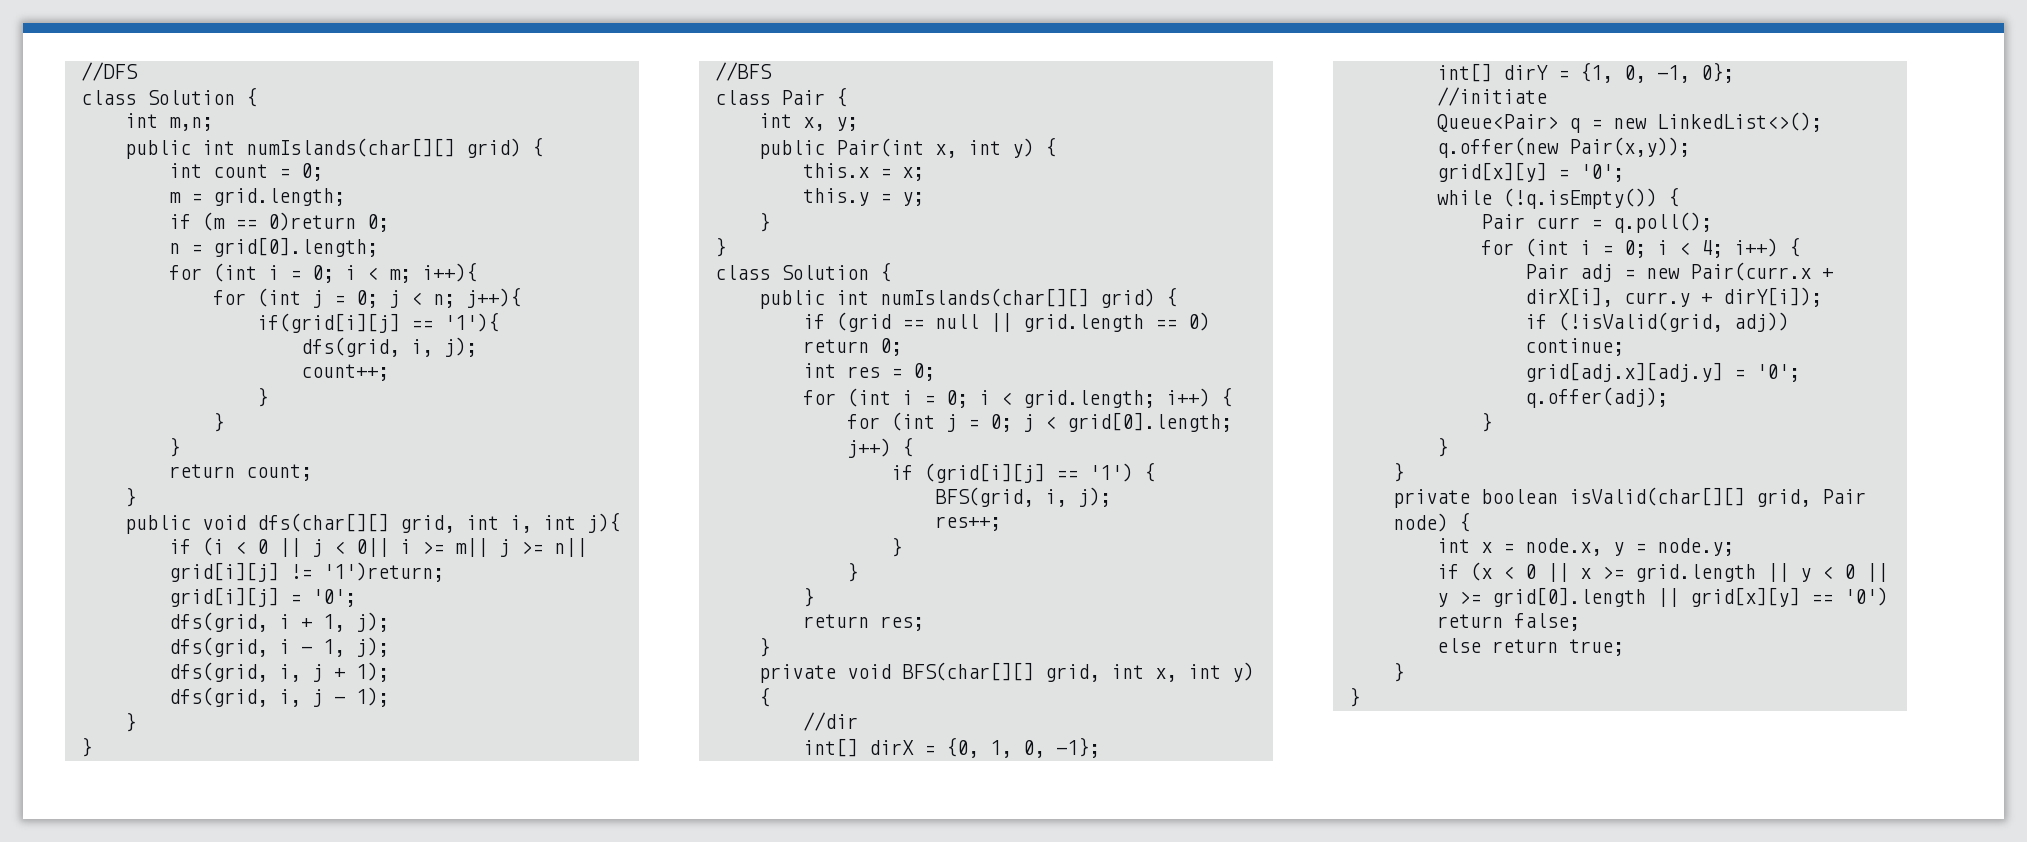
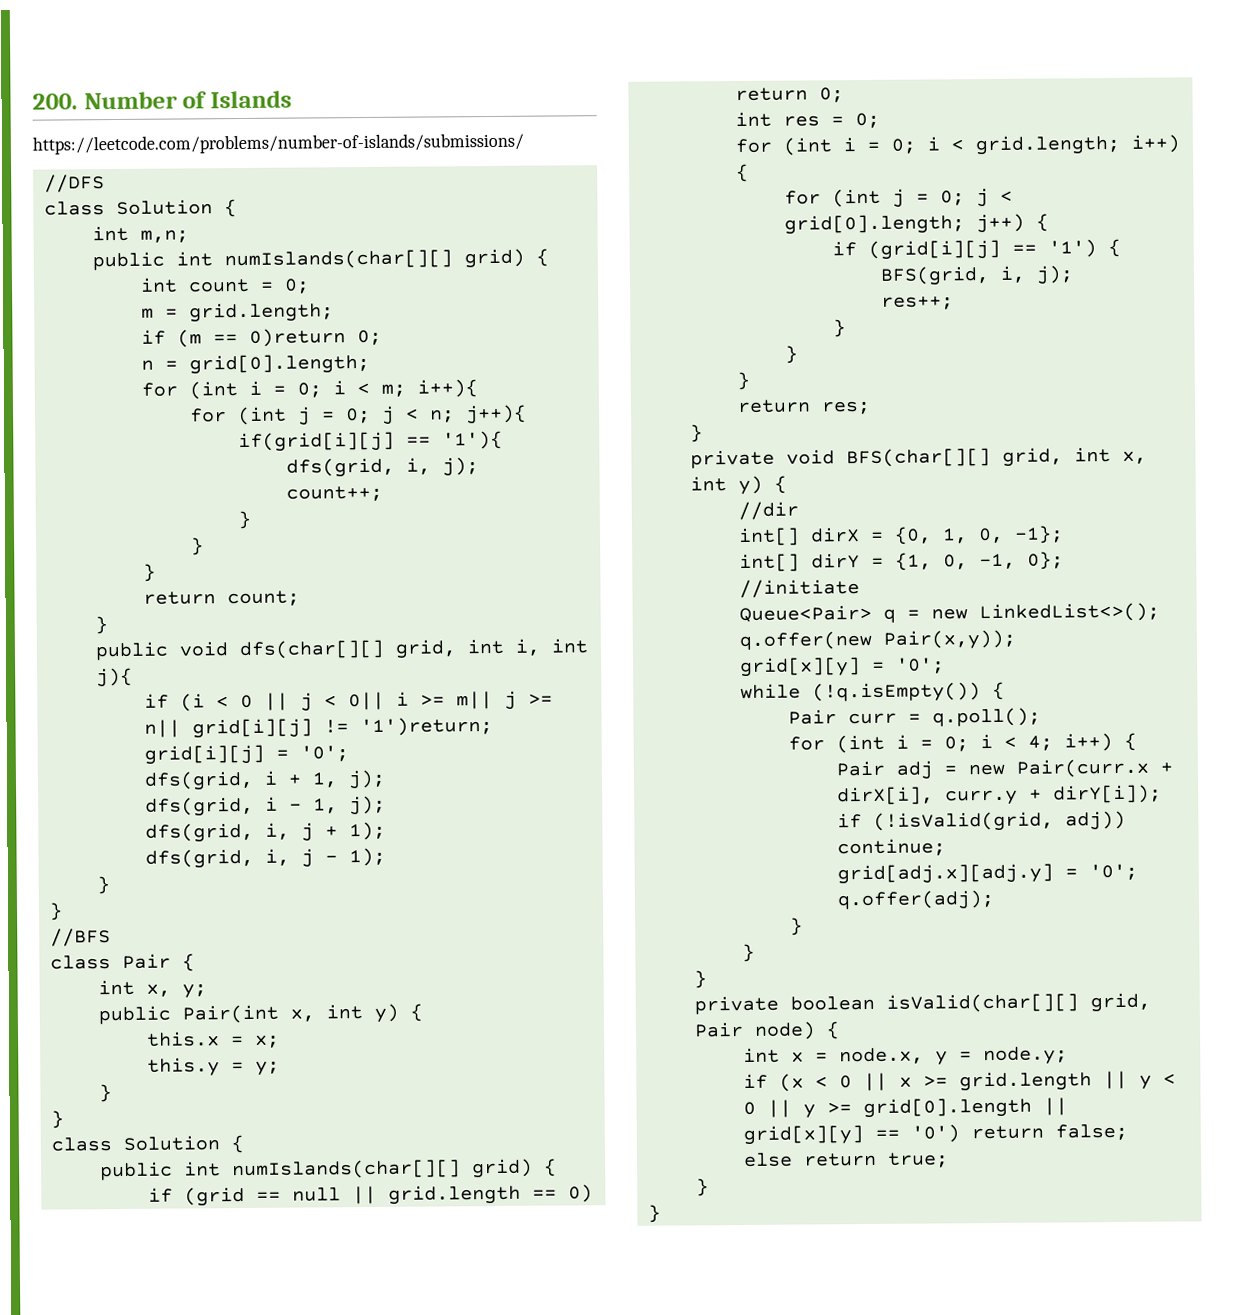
(80, 71) none -> [32,90,292,110] [32,132,524,155] 200. Number of Islands // https://leetcode.com/problems/number-of-islands/submissions/ //

